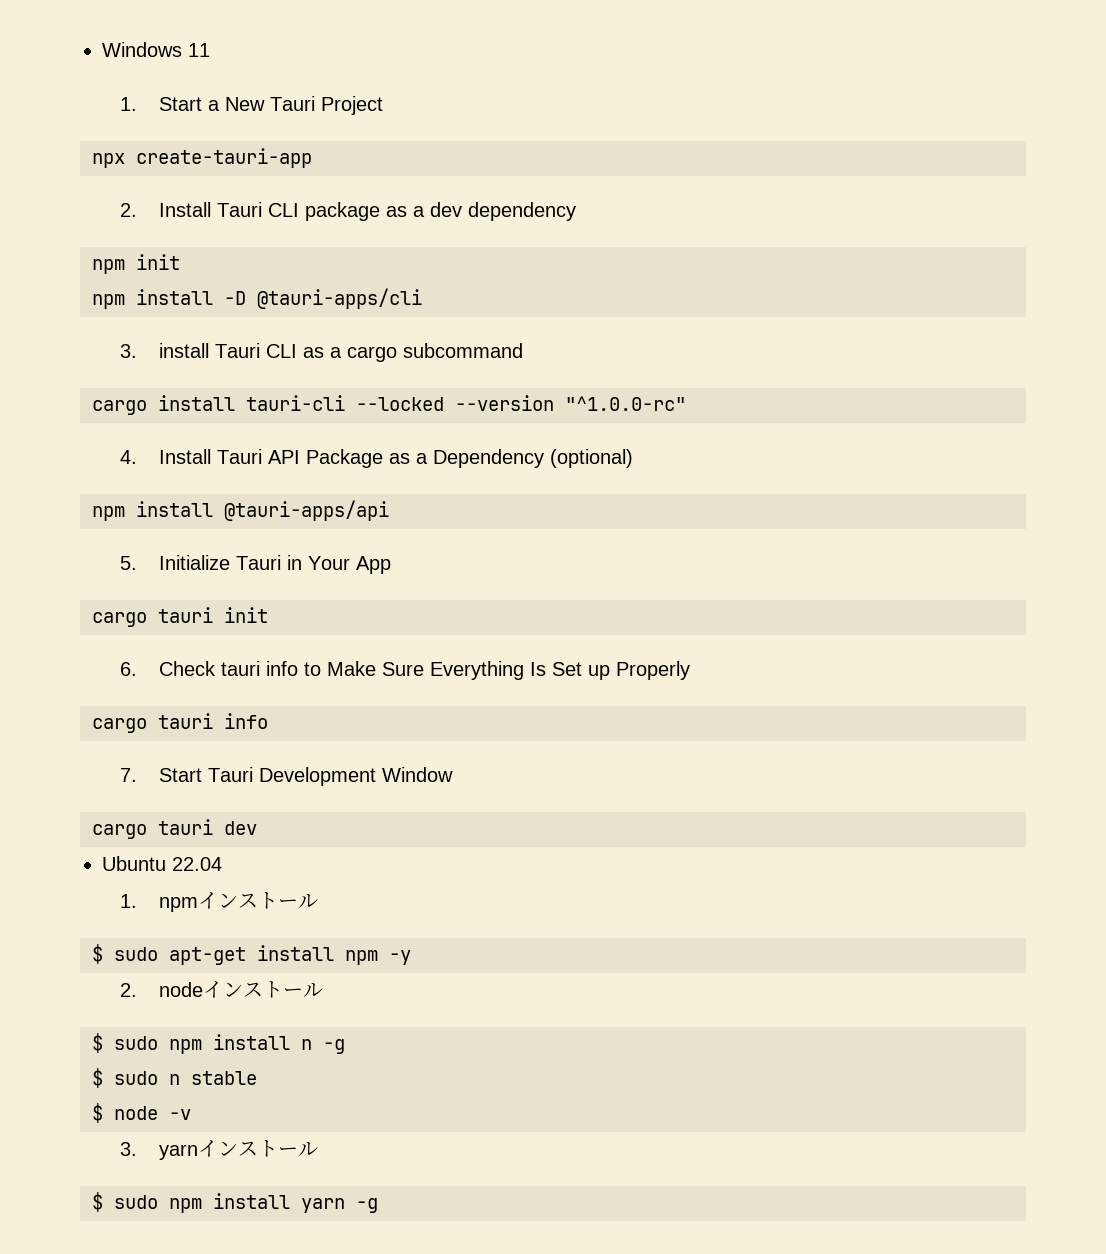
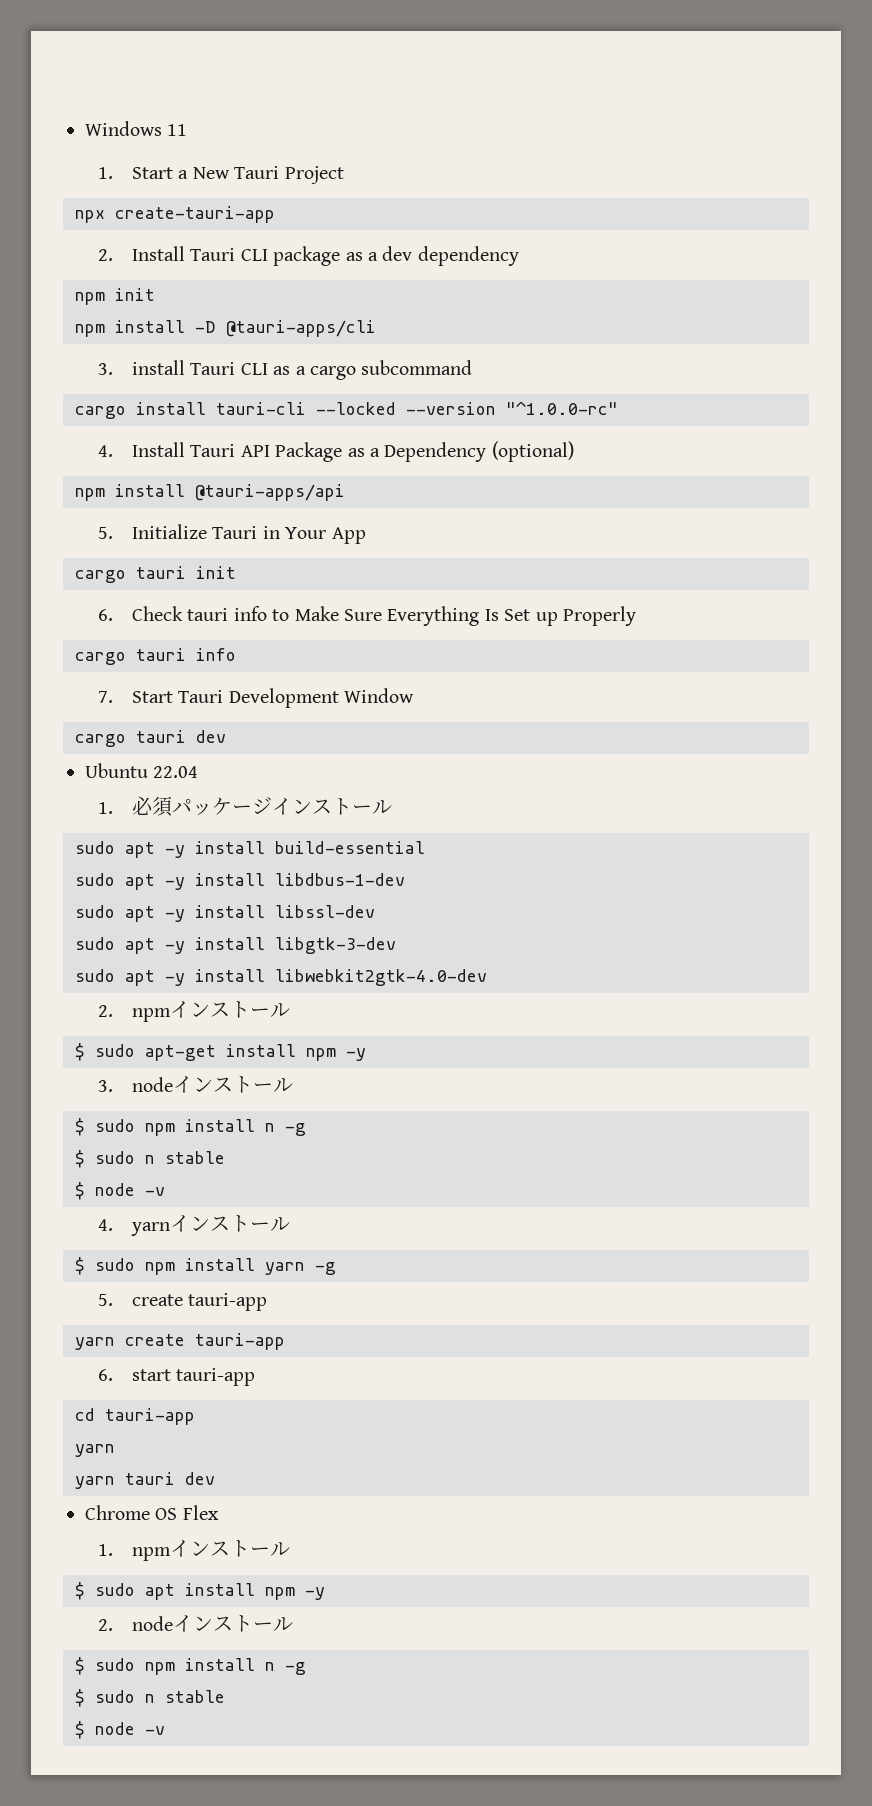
(137, 901) none -> [132,796,393,817] [75,841,425,858] [75,873,405,890] [75,905,375,922] [75,937,396,954] [75,969,487,986] [97,1005,113,1017] 必須パッケージインストール // sudo apt -y install build-essential // sudo apt -y install libdbus-1-dev // sudo apt -y install libssl-dev // sudo apt -y install libgtk-3-dev // sudo apt -y install libwebkit2gtk-4.0-dev // 2.
[119,983,137,997] 2. -> [97,1080,113,1092] 3.
[119,1142,137,1156] 3. -> [97,1219,113,1231] 4.
(378, 1205) none -> [97,1293,268,1311] [75,1333,285,1350] [97,1368,256,1386] [75,1408,195,1425] [75,1444,115,1457] [75,1472,215,1489] [85,1505,219,1520] [97,1540,291,1561] [75,1582,325,1600] [97,1615,294,1632] [75,1657,306,1675] [75,1689,225,1707] [75,1721,165,1739] // 5. create tauri-app // yarn create tauri-app // 6. start tauri-app // cd tauri-app // yarn // yarn tauri dev // Chrome OS Flex // 1. npmインストール // $ sudo apt install npm -y // 2. nodeインストール // $ sudo npm install n -g // $ sudo n stable // $ node -v

